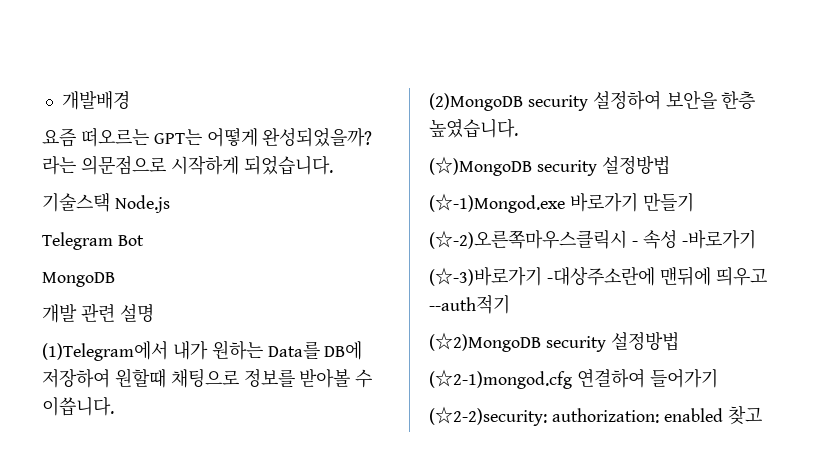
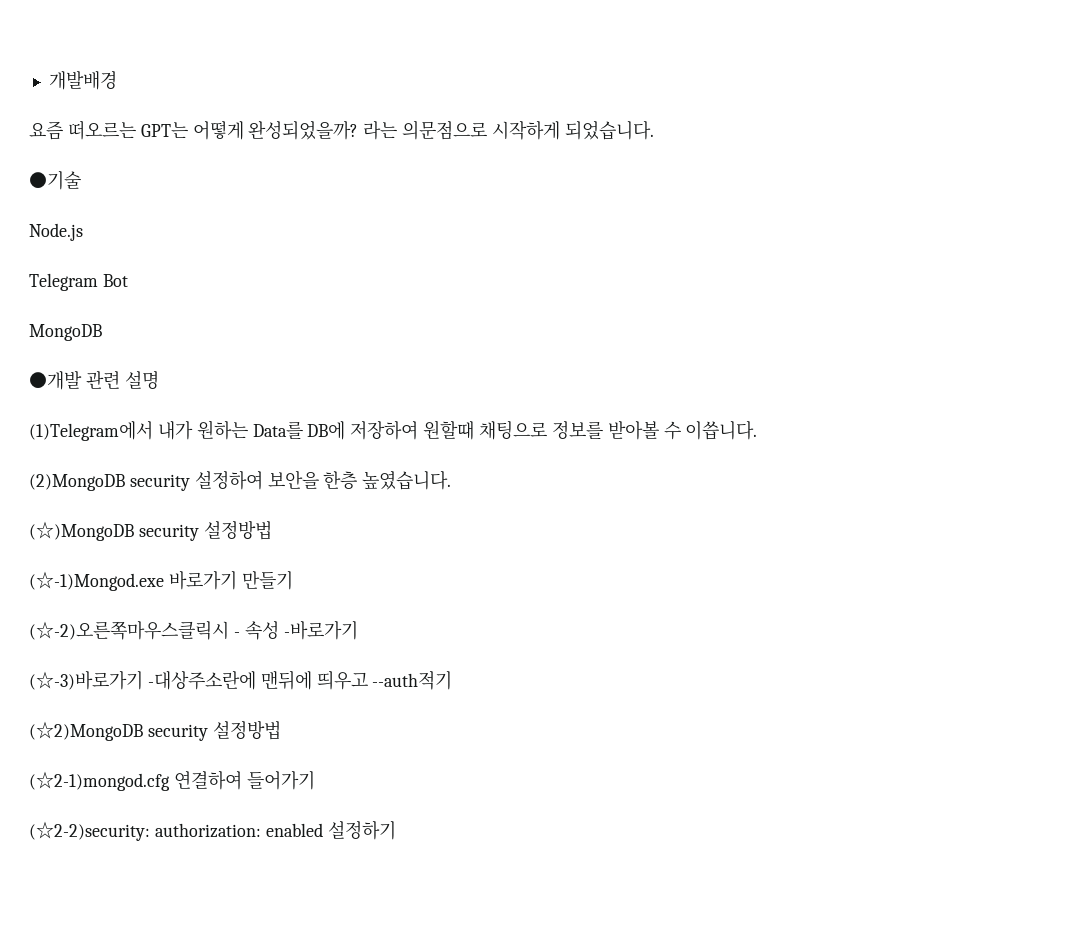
[42,193,110,212] 기술스택 -> [29,171,81,190] ●기술 //
[42,304,77,323] 개발 -> [29,371,82,390] ●개발
[727,405,762,425] 찾고 -> [327,821,396,840] 설정하기

